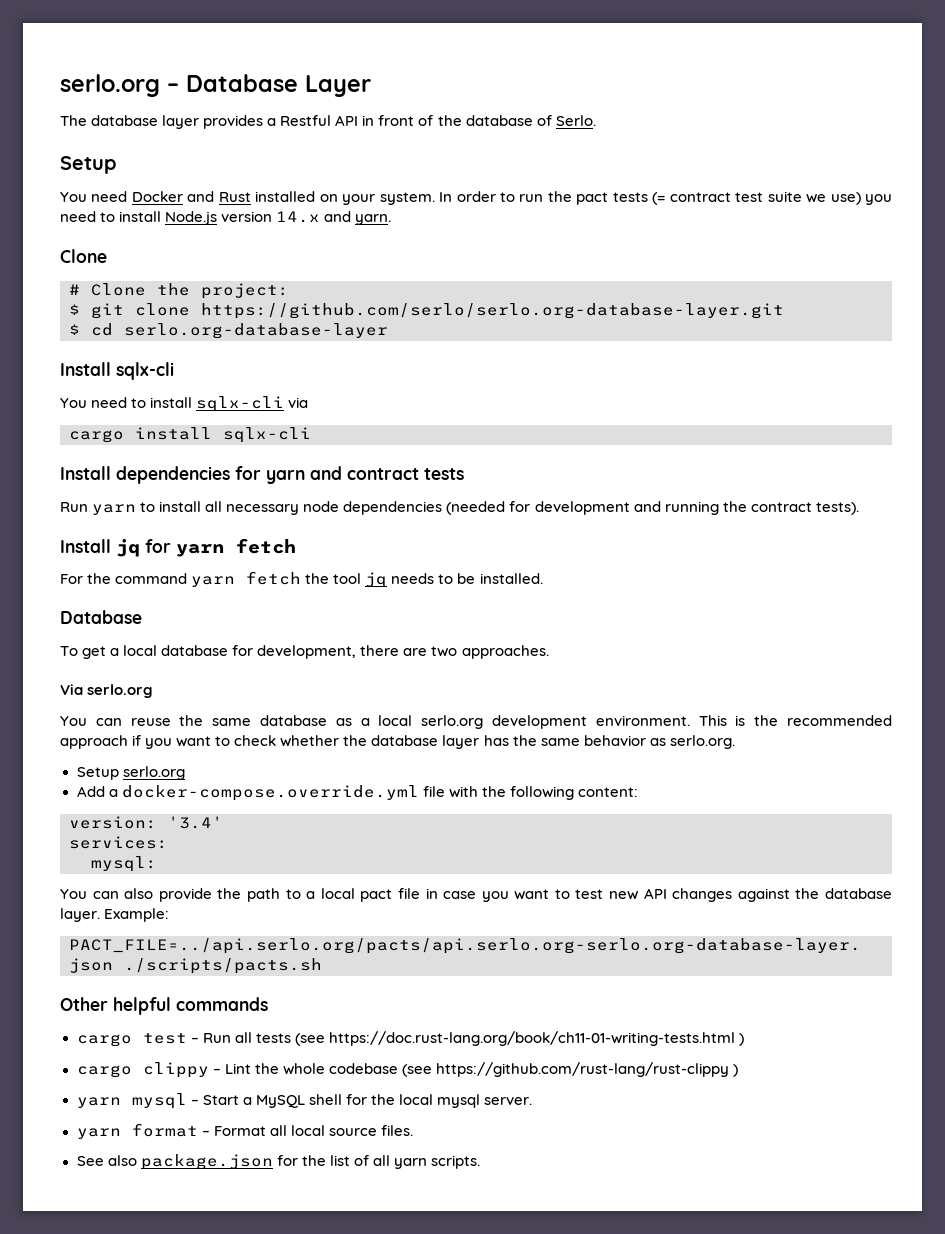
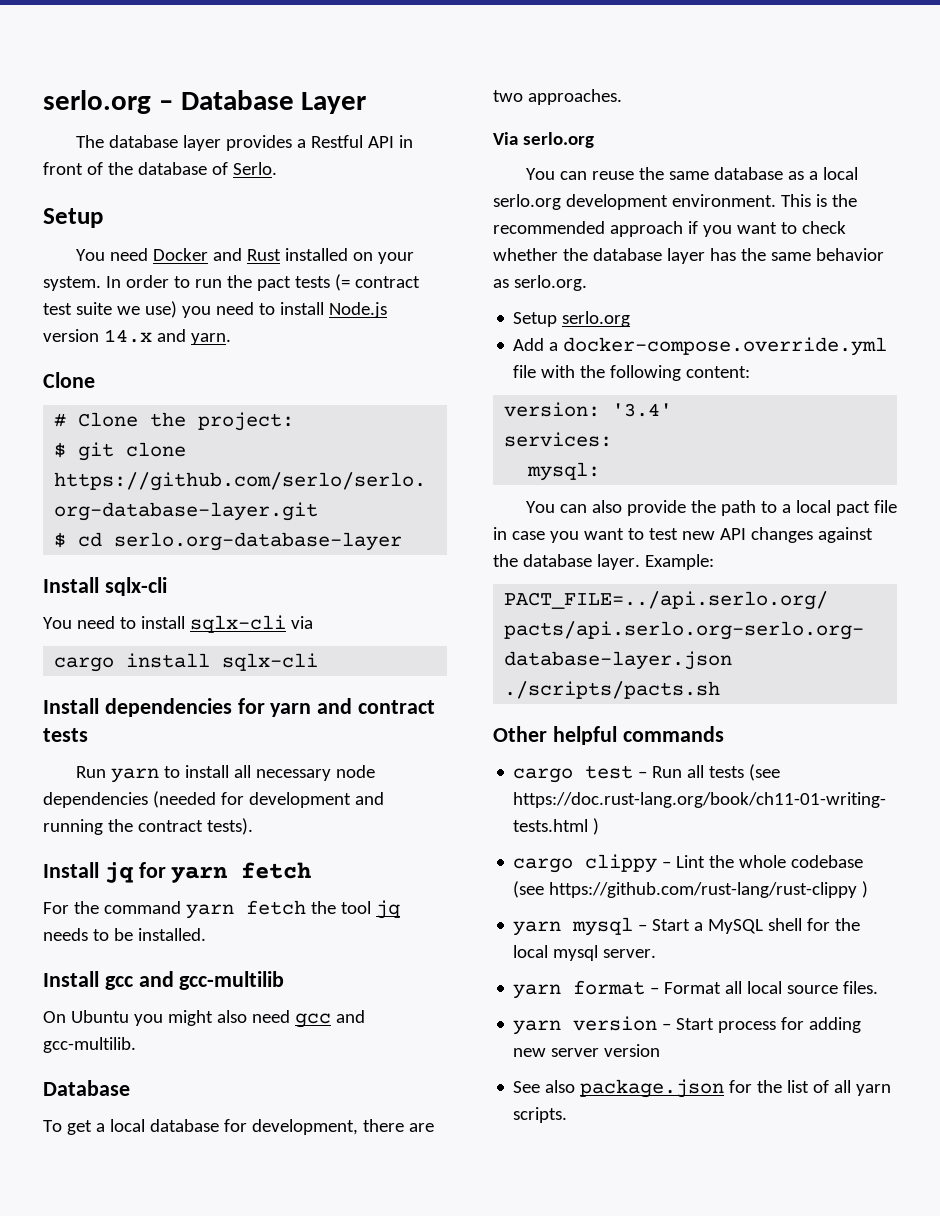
(543, 578) none -> [43,971,285,990] [43,1010,365,1028] [43,1037,136,1053] // Install gcc and gcc-multilib // On Ubuntu you might also need gcc and gcc-multilib.
(413, 1130) none -> [513,1016,862,1035] [513,1044,661,1057] // yarn version – Start process for adding new server version

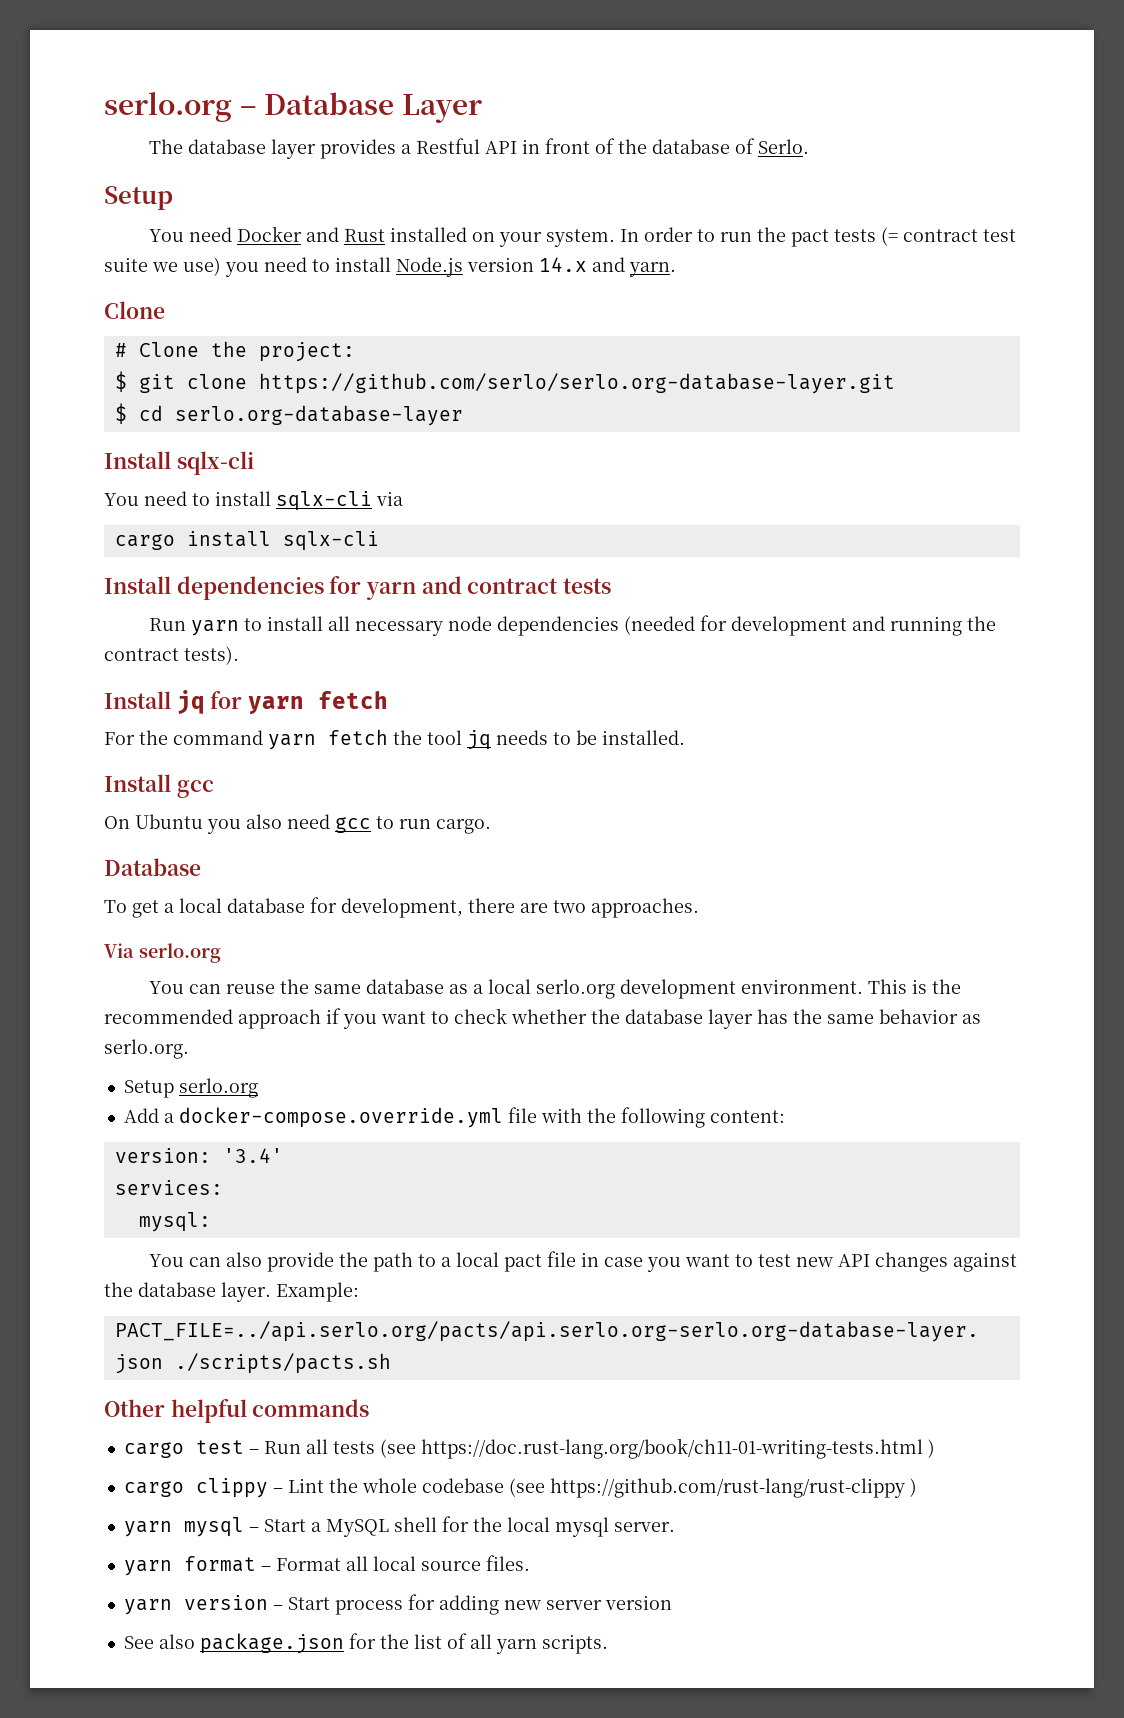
[138,971,285,990] and gcc-multilib -> (214, 789) none
[167,1010,213,1026] might -> (241, 826) none
[335,1010,365,1023] [43,1037,136,1053] and gcc-multilib. -> [376,816,491,834] to run cargo.

